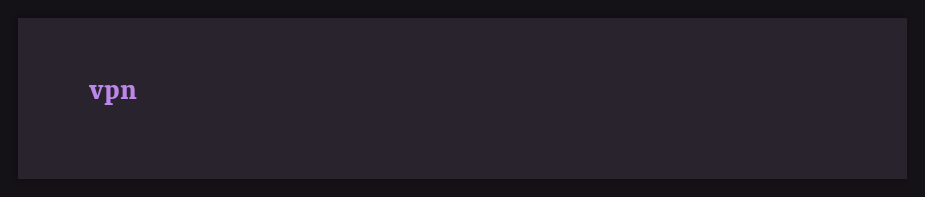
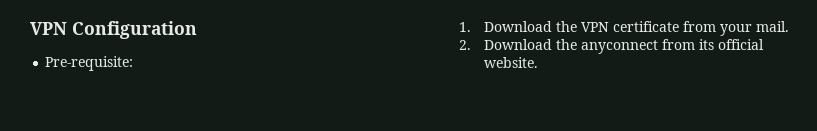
[89,85,137,105] vpn -> [30,21,197,39] [45,56,134,71] [458,21,790,36] [458,39,765,54] [484,57,539,68] VPN Configuration // Pre-requisite: // 1. Download the VPN certificate from your mail. // 2. Download the anyconnect from its official website.

